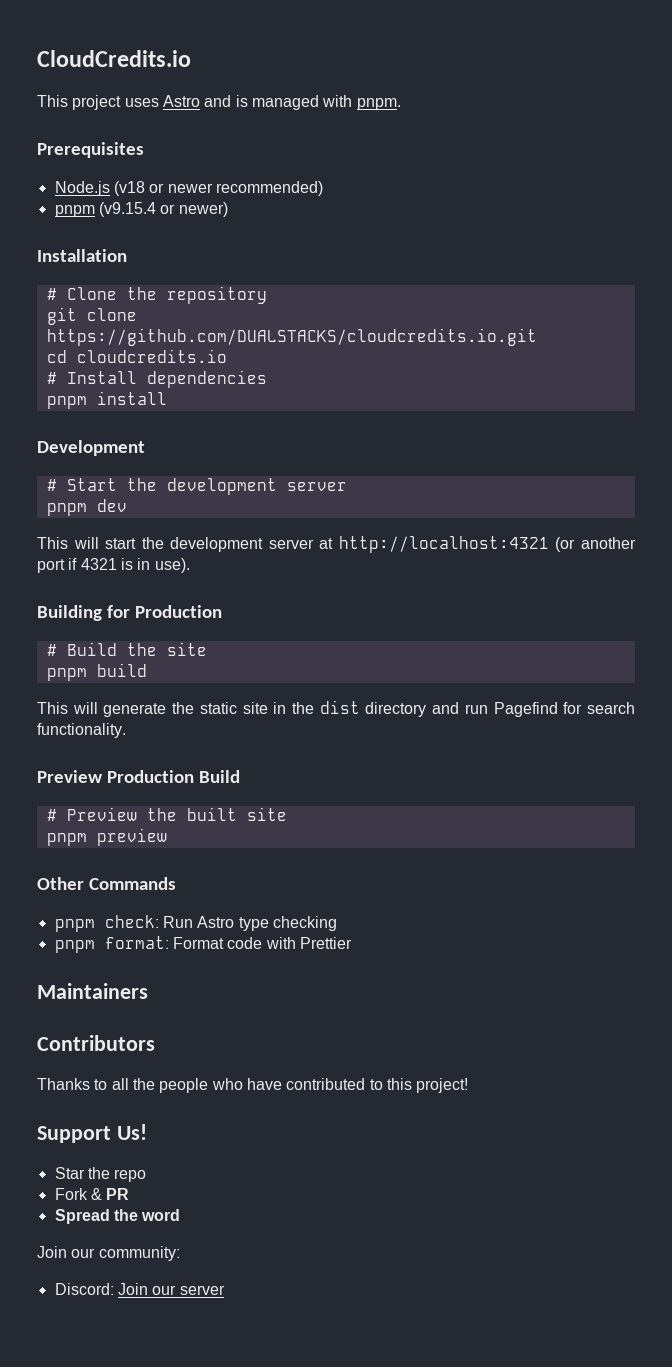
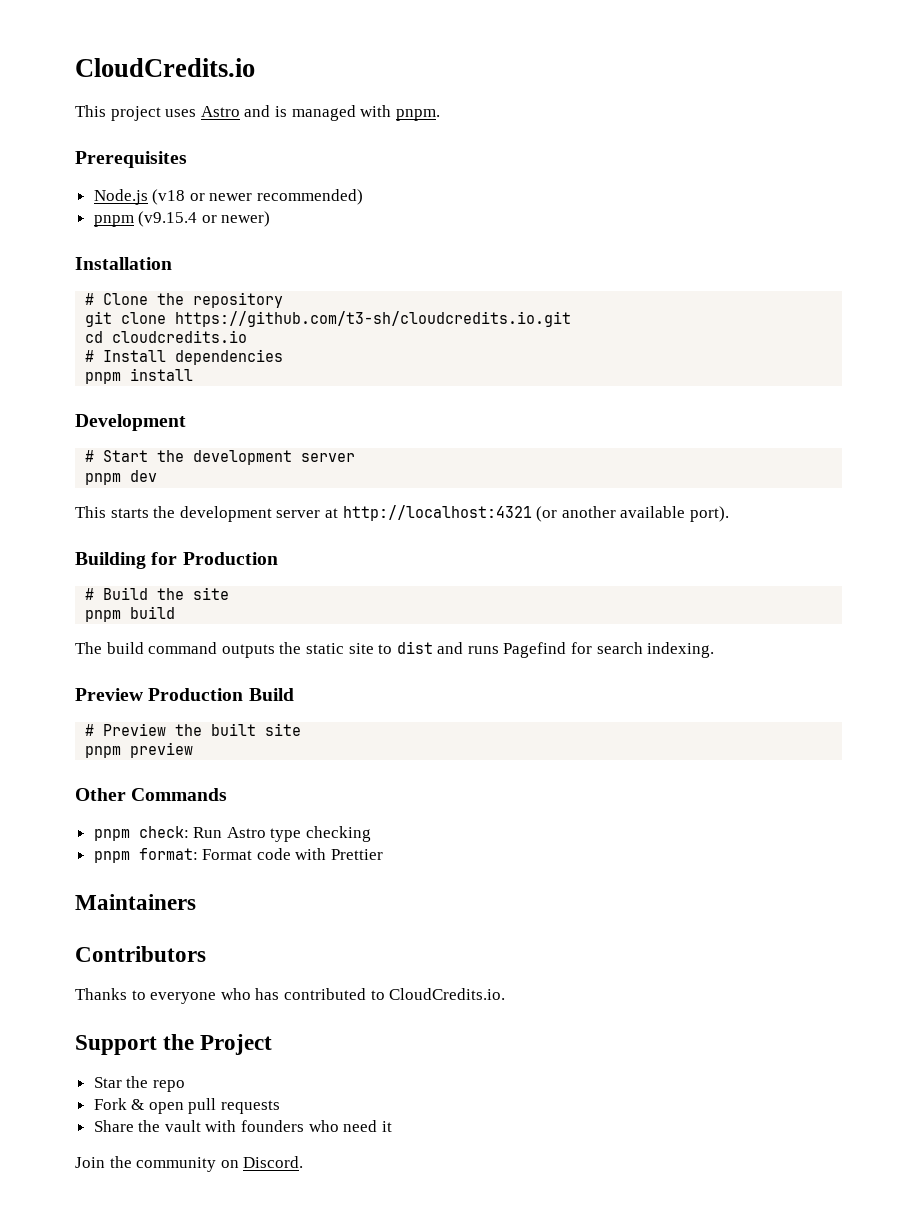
[46,328,537,346] https://github.com/DUALSTACKS/cloudcredits.io.git -> [175,311,572,327] https://github.com/t3-sh/cloudcredits.io.git
[73,537,137,549] will start -> [110,508,149,518] starts
[37,558,190,573] port if 4321 is in use). -> [620,506,729,522] available port).
[37,700,488,717] This will generate the static site in the dist directory and run -> [75,641,499,658] The build command outputs the static site to dist and runs
[37,723,126,738] functionality. -> [647,642,715,658] indexing.
[111,1078,469,1093] all the people who have contributed to this project! -> [150,988,506,1004] everyone who has contributed to CloudCredits.io.
[116,1124,147,1140] Us! -> [163,1034,273,1055] the Project
[106,1188,130,1200] [54,1209,181,1224] [37,1246,180,1261] [54,1283,225,1295] PR // Spread the word // Join our community: // Discord: Join our server -> [148,1098,281,1114] [93,1120,392,1132] [75,1156,304,1172] open pull requests // Share the vault with founders who need it // Join the community on Discord.

